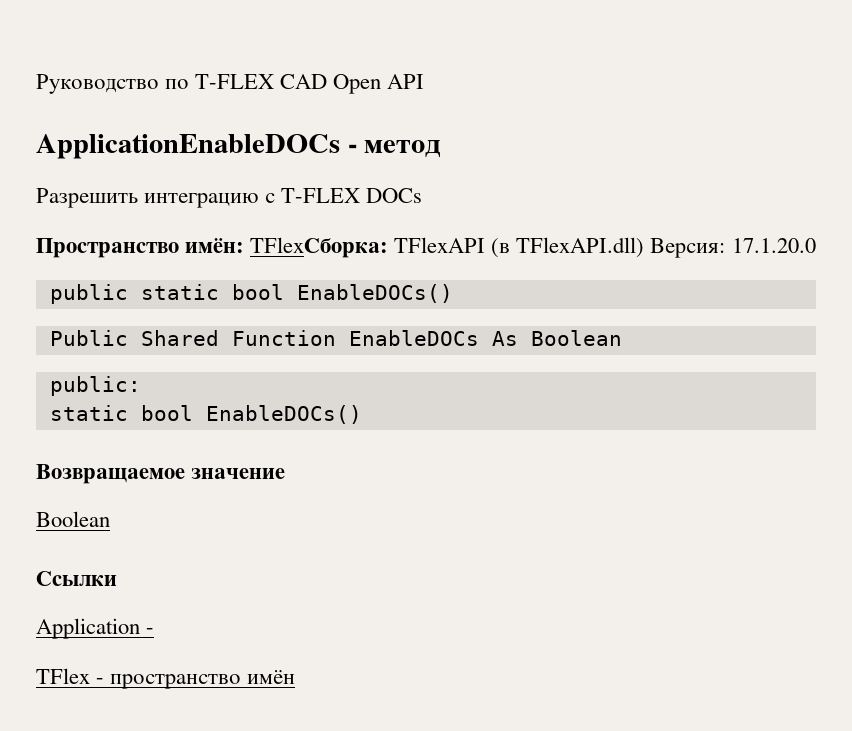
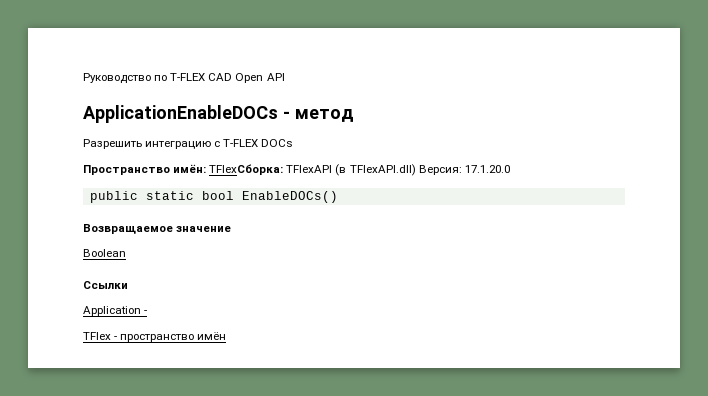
[49,330,622,346] [49,376,141,396] [49,405,362,424] // Public Shared Function EnableDOCs As Boolean // public: // static bool EnableDOCs() -> (338, 197) none

